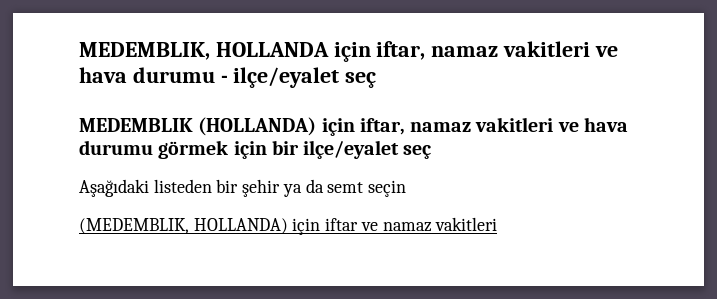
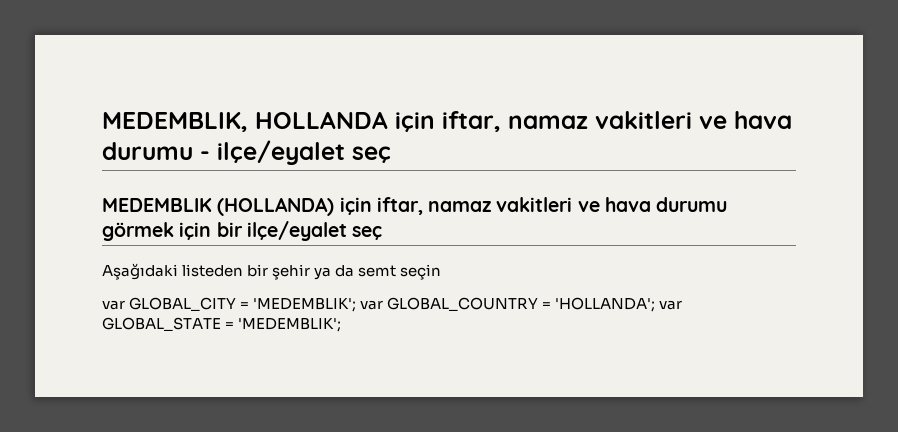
[79,217,498,235] (MEDEMBLIK, HOLLANDA) için iftar ve namaz vakitleri -> [102,297,683,312] [102,317,342,332] var GLOBAL_CITY = 'MEDEMBLIK'; var GLOBAL_COUNTRY = 'HOLLANDA'; var GLOBAL_STATE = 'MEDEMBLIK';

